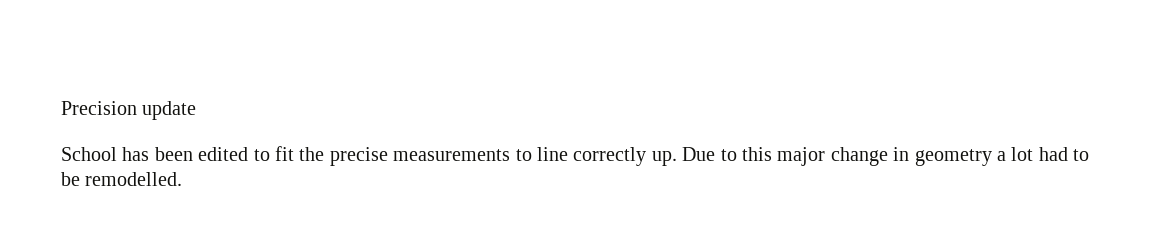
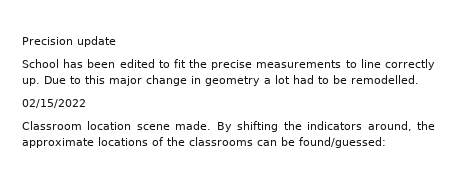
(183, 179) none -> [22,99,86,108] [22,121,436,132] [22,137,386,148] // 02/15/2022 // Classroom location scene made. By shifting the indicators around, the approximate locations of the classrooms can be found/guessed:

